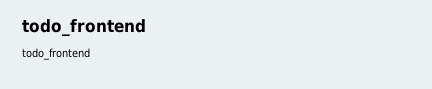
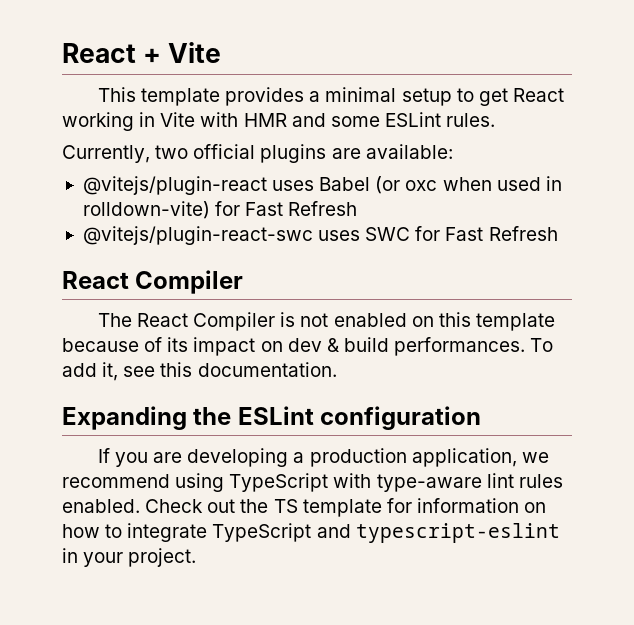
[22,19,146,37] [22,48,90,60] todo_frontend // todo_frontend -> [62,42,222,63] [97,87,564,106] [62,112,496,131] [62,144,453,163] [82,176,562,195] [82,201,358,219] [82,226,558,245] [62,270,244,294] [97,312,555,331] [62,337,554,356] [62,362,337,381] [62,406,482,430] [97,448,549,467] [62,473,563,492] [62,498,547,517] [62,523,560,543] [62,548,197,567] React + Vite // This template provides a minimal setup to get React working in Vite with HMR and some ESLint rules. // Currently, two official plugins are available: // @vitejs/plugin-react uses Babel (or oxc when used in rolldown-vite) for Fast Refresh // @vitejs/plugin-react-swc uses SWC for Fast Refresh // React Compiler // The React Compiler is not enabled on this template because of its impact on dev & build performances. To add it, see this documentation. // Expanding the ESLint configuration // If you are developing a production application, we recommend using TypeScript with type-aware lint rules enabled. Check out the TS template for information on how to integrate TypeScript and typescript-eslint in your project.

